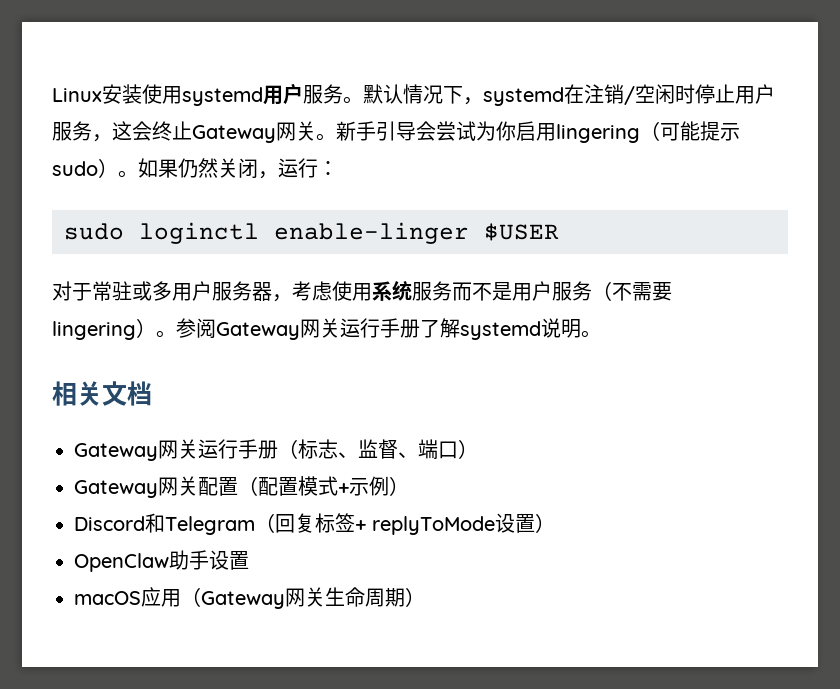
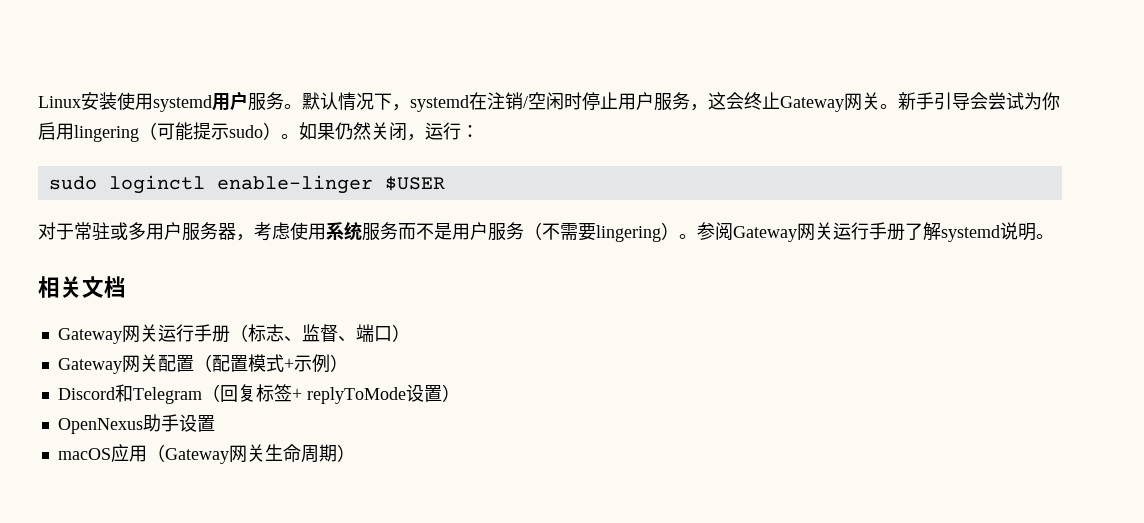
[74,553,169,572] OpenClaw -> [57,418,143,434] OpenNexus

